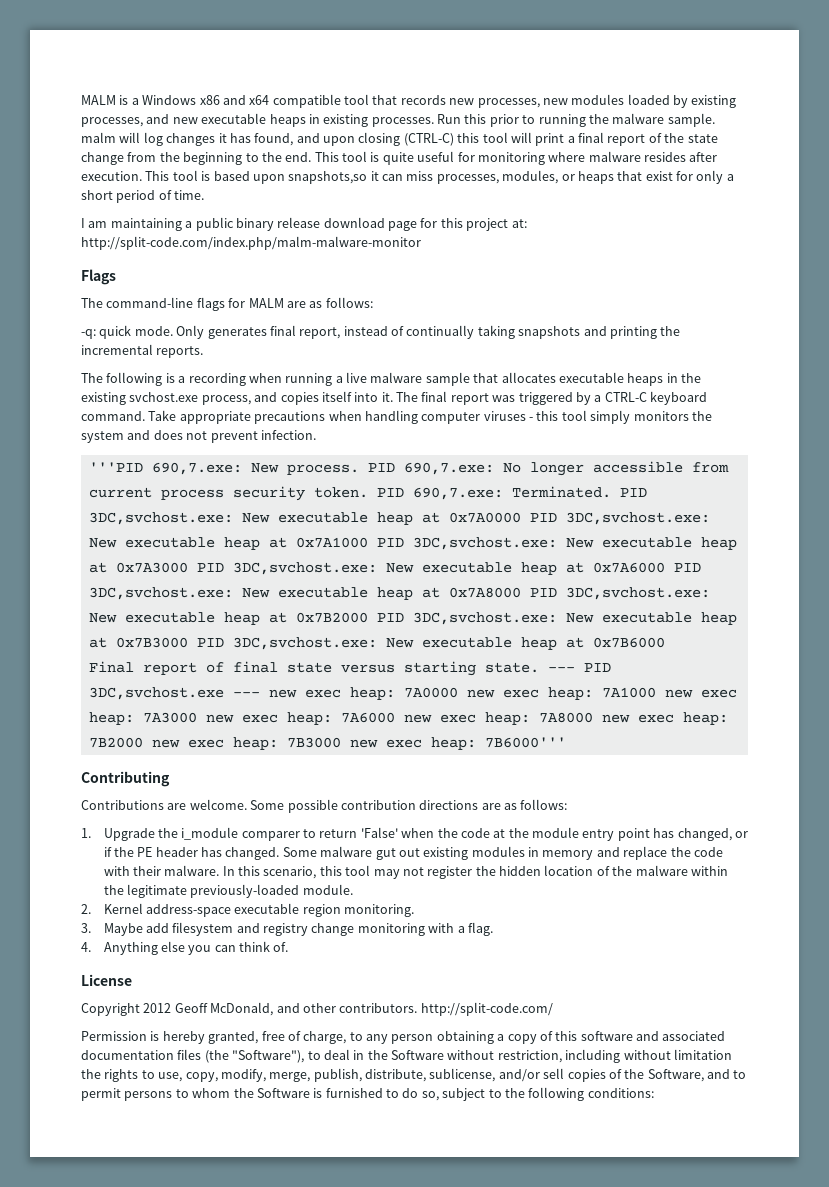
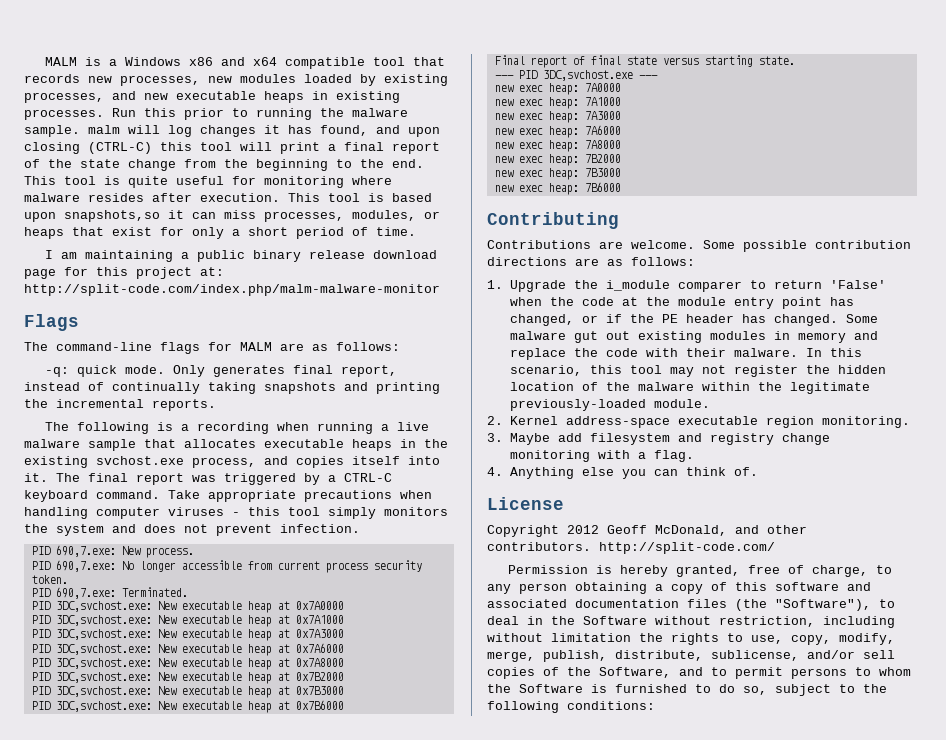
[88,462,143,472] '''PID -> [31,546,51,555] PID
(359, 469) none -> (194, 552) //
(368, 492) none -> (68, 579) //
(611, 492) none -> (188, 592) //
(521, 517) none -> (344, 605) //
(368, 542) none -> (344, 619) //
(188, 567) none -> (344, 633) //
(665, 567) none -> (344, 648) //
(521, 592) none -> (344, 662) //
(368, 617) none -> (344, 676) //
(188, 642) none -> (344, 690) //
(539, 667) none -> (795, 60) //
(260, 694) none -> (658, 77) //
(458, 692) none -> (621, 87) //
(656, 692) none -> (621, 101) //
(197, 717) none -> (621, 115) //
(395, 717) none -> (621, 130) //
(593, 717) none -> (621, 144) //
(143, 742) none -> (621, 158) //
[349,737,566,750] new exec heap: 7B6000''' -> [494,182,621,195] // new exec heap: 7B6000

